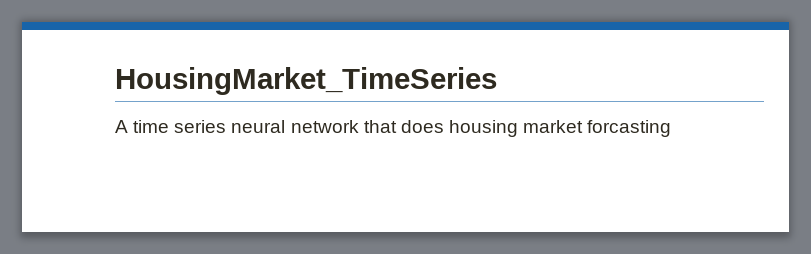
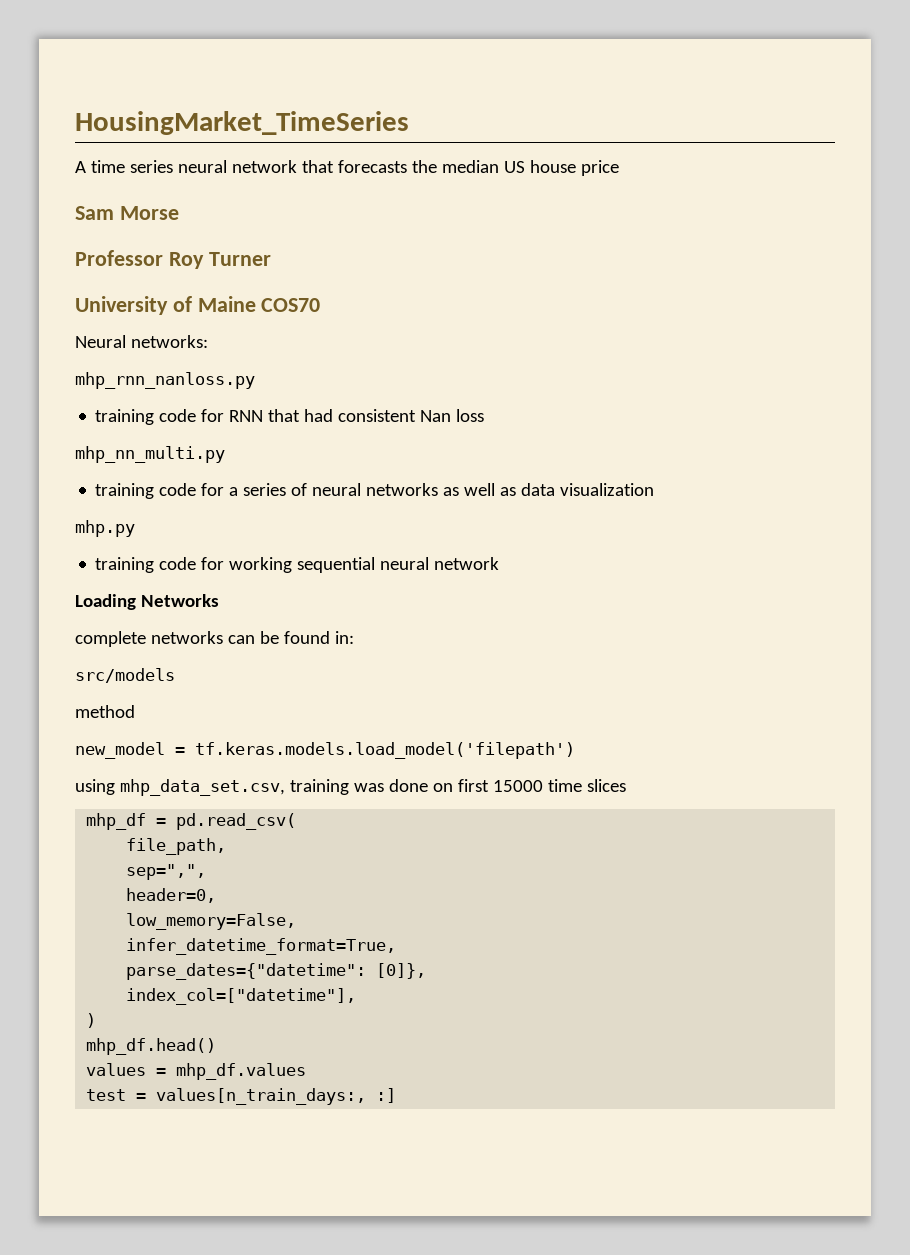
[400,120,672,137] does housing market forcasting -> [337,160,619,176] [75,206,179,220] [75,250,271,269] [75,296,321,315] [75,335,208,348] [75,372,255,389] [95,409,485,425] [75,446,225,463] [95,483,655,499] [75,520,135,537] [95,557,500,573] [75,594,219,610] [75,631,354,647] [75,668,175,683] [75,705,135,718] [75,742,575,759] [75,779,626,796] [86,813,297,830] [126,838,227,855] [126,864,207,880] [126,888,217,903] [126,913,297,930] [126,938,397,955] [126,963,427,980] [126,988,357,1005] [86,1013,97,1028] [86,1038,217,1055] [86,1063,307,1080] [86,1088,397,1105] forecasts the median US house price // Sam Morse // Professor Roy Turner // University of Maine COS70 // Neural networks: // mhp_rnn_nanloss.py // training code for RNN that had consistent Nan loss // mhp_nn_multi.py // training code for a series of neural networks as well as data visualization // mhp.py // training code for working sequential neural network // Loading Networks // complete networks can be found in: // src/models // method // new_model = tf.keras.models.load_model('filepath') // using mhp_data_set.csv, training was done on first 15000 time slices // mhp_df = pd.read_csv( // file_path, // sep=",", // header=0, // low_memory=False, // infer_datetime_format=True, // parse_dates={"datetime": [0]}, // index_col=["datetime"], // ) // mhp_df.head() // values = mhp_df.values // test = values[n_train_days:, :]

